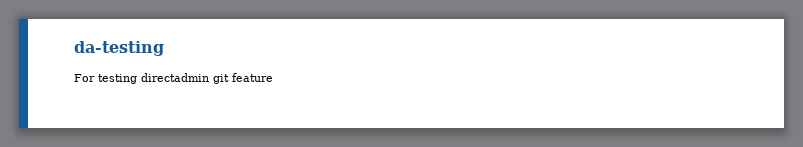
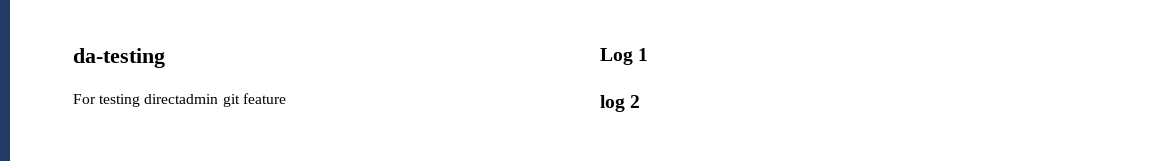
(273, 77) none -> [600,48,649,65] [600,95,641,112] // Log 1 // log 2

